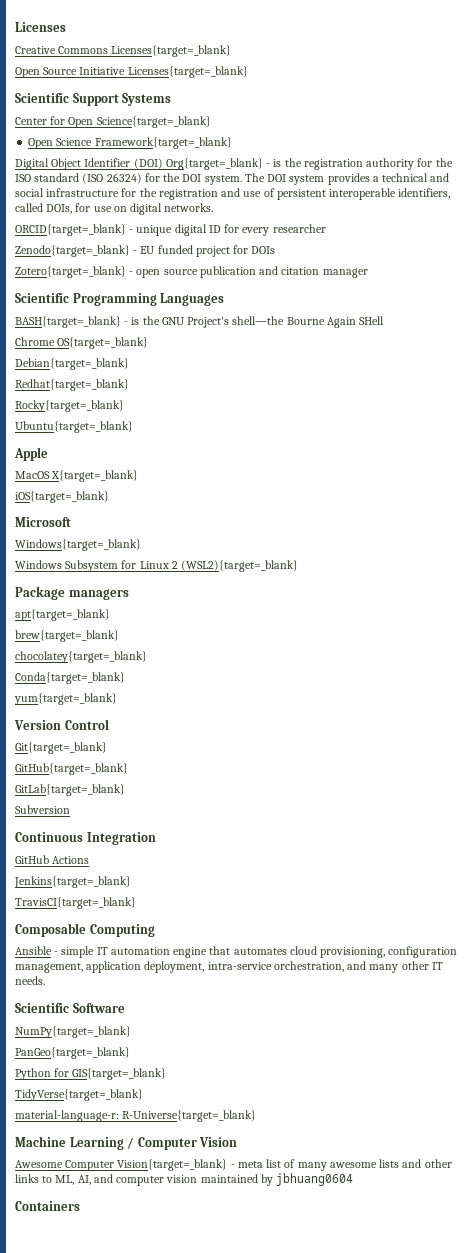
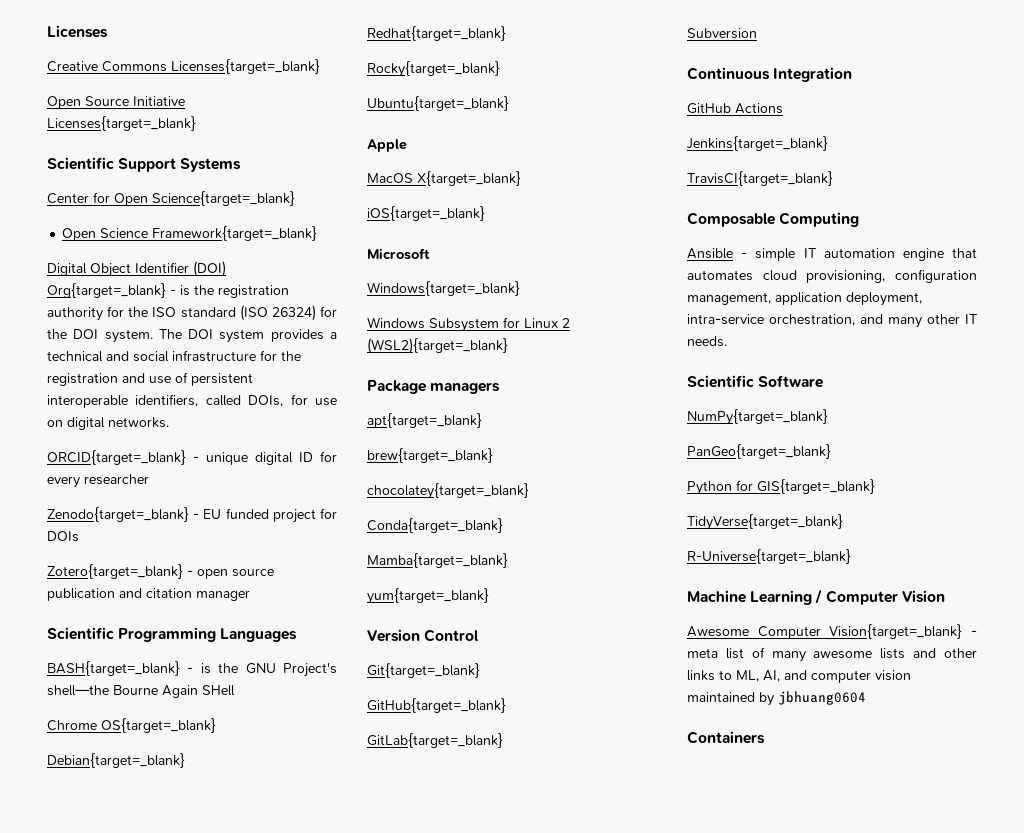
(125, 678) none -> [367,553,508,568] // Mamba{target=_blank}
[15,1110,119,1122] material-language-r: -> (843, 522) none

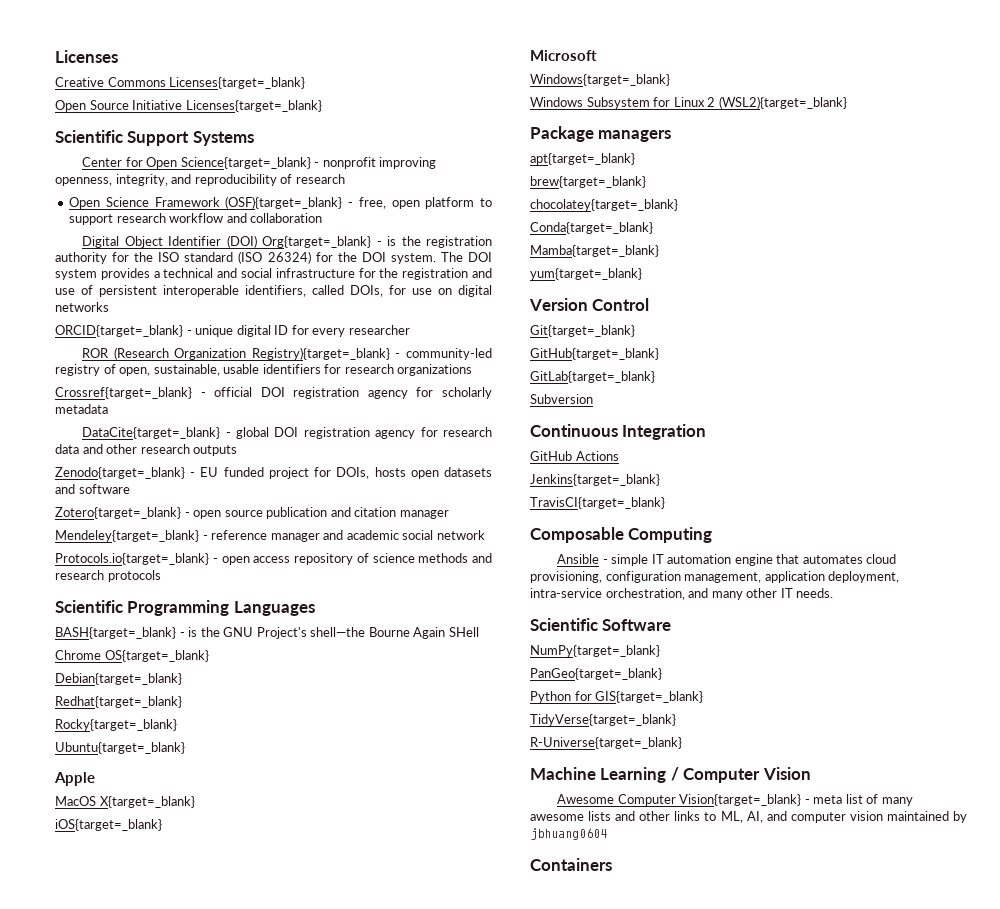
[62,226,318,241] // Open Science Framework{target=_blank} -> [314,157,437,169] [55,174,345,186] [69,196,492,209] [69,213,323,225] - nonprofit improving openness, integrity, and reproducibility of research // Open Science Framework (OSF){target=_blank} - free, open platform to support research workflow and collaboration
[108,417,169,428] networks. -> [55,302,109,312] networks
(149, 479) none -> [82,347,492,360] [55,364,473,376] [55,387,492,399] [55,404,108,414] [82,427,492,439] [55,444,238,456] // ROR (Research Organization Registry){target=_blank} - community-led registry of open, sustainable, usable identifiers for research organizations // Crossref{target=_blank} - official DOI registration agency for scholarly metadata // DataCite{target=_blank} - global DOI registration agency for research data and other research outputs
[47,531,79,542] DOIs -> [336,467,493,479] [55,484,130,494] DOIs, hosts open datasets and software
(250, 595) none -> [55,530,485,542] [55,553,492,565] [55,570,161,582] // Mendeley{target=_blank} - reference manager and academic social network // Protocols.io{target=_blank} - open access repository of science methods and research protocols

